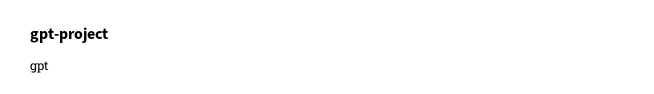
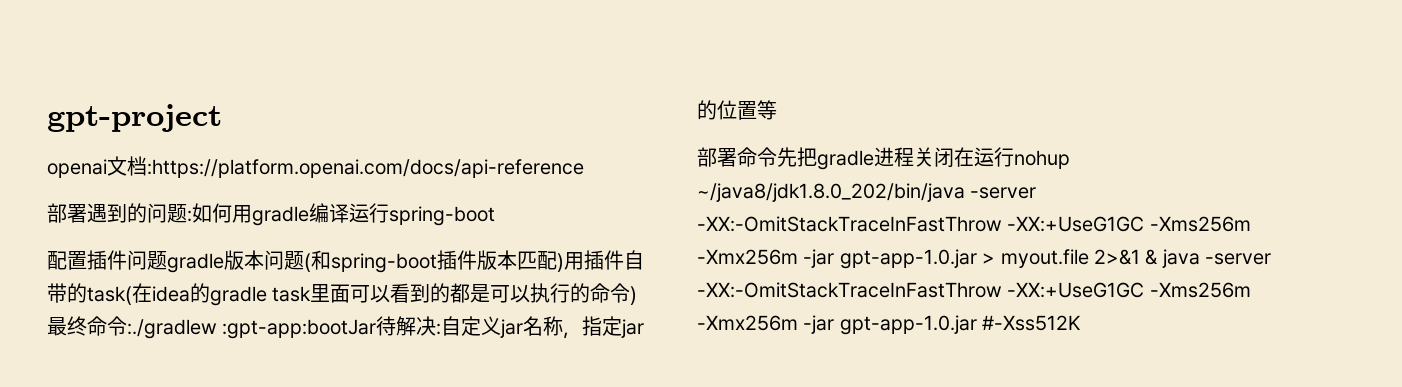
[30,61,49,73] gpt -> [47,156,584,178] [47,203,495,226] [47,250,644,273] [47,283,638,306] [47,316,645,339] [697,100,777,120] [697,147,1070,170] [697,183,1037,202] [697,216,1251,232] [697,249,1272,269] [697,282,1251,298] [697,315,1082,335] openai文档:https://platform.openai.com/docs/api-reference // 部署遇到的问题:如何用gradle编译运行spring-boot // 配置插件问题gradle版本问题(和spring-boot插件版本匹配)用插件自带的task(在idea的gradle task里面可以看到的都是可以执行的命令)最终命令:./gradlew :gpt-app:bootJar待解决:自定义jar名称，指定jar的位置等 // 部署命令先把gradle进程关闭在运行nohup ~/java8/jdk1.8.0_202/bin/java -server -XX:-OmitStackTraceInFastThrow -XX:+UseG1GC -Xms256m -Xmx256m -jar gpt-app-1.0.jar > myout.file 2>&1 & java -server -XX:-OmitStackTraceInFastThrow -XX:+UseG1GC -Xms256m -Xmx256m -jar gpt-app-1.0.jar #-Xss512K

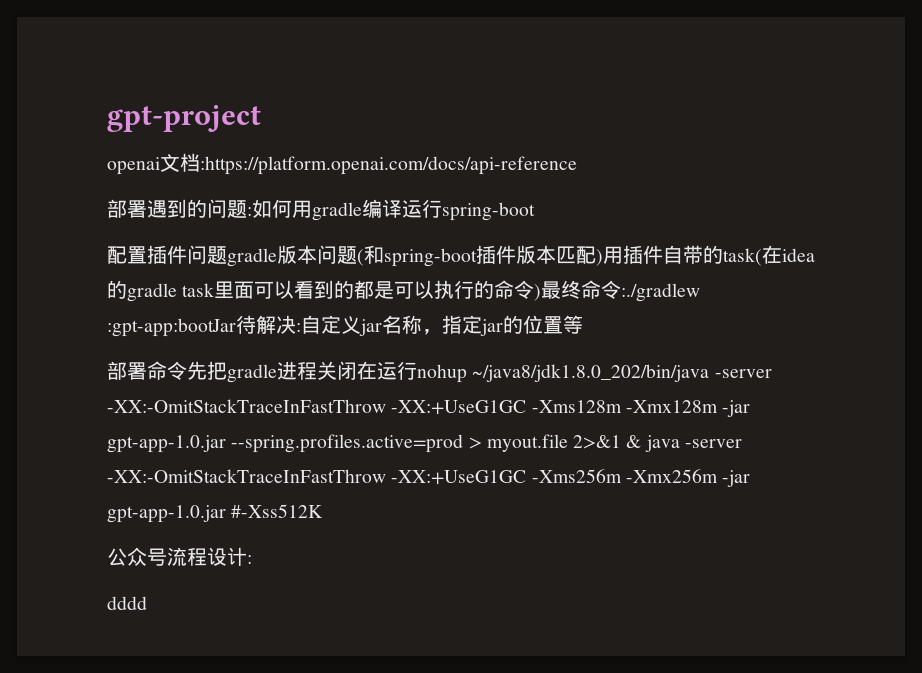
[1149,216,1251,232] [697,249,977,269] -Xms256m -Xmx256m -jar gpt-app-1.0.jar -> [531,400,751,417] [107,434,464,453] -Xms128m -Xmx128m -jar gpt-app-1.0.jar --spring.profiles.active=prod
(1082, 323) none -> [107,547,252,566] [107,596,147,610] // 公众号流程设计: // dddd

